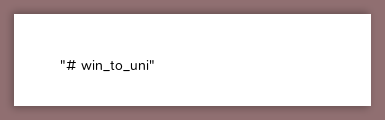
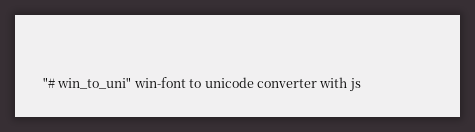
(155, 66) none -> [133,77,361,92] win-font to unicode converter with js

